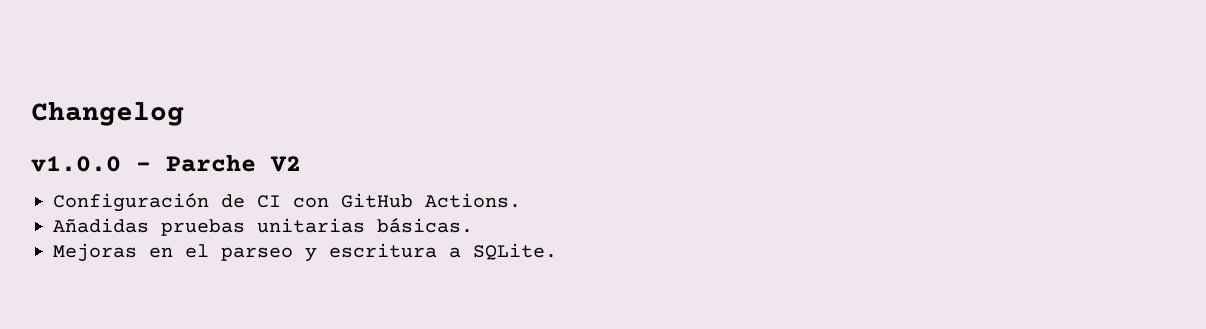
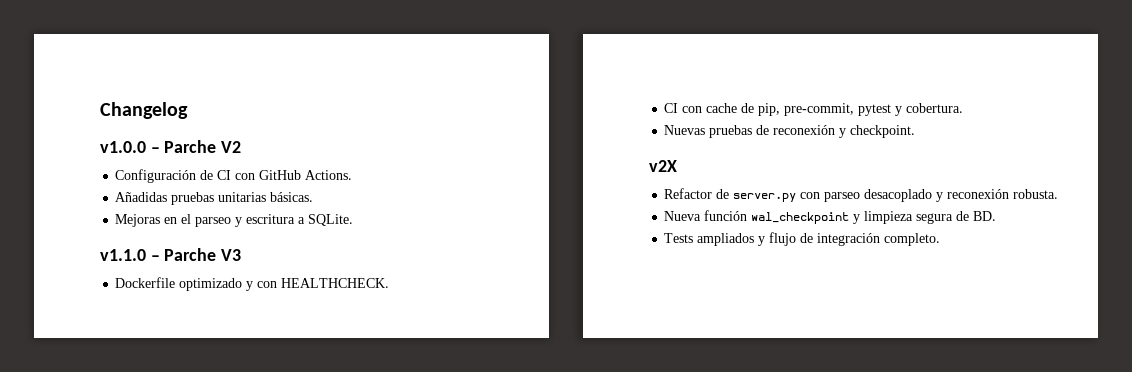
(557, 251) none -> [100,248,242,261] [115,277,390,291] [664,103,964,116] [664,125,916,138] [649,160,677,172] [664,188,1059,202] [664,210,997,224] [664,232,941,246] // v1.1.0 – Parche V3 // Dockerfile optimizado y con HEALTHCHECK. // CI con cache de pip, pre-commit, pytest y cobertura. // Nuevas pruebas de reconexión y checkpoint. // v2X // Refactor de server.py con parseo desacoplado y reconexión robusta. // Nueva función wal_checkpoint y limpieza segura de BD. // Tests ampliados y flujo de integración completo.

